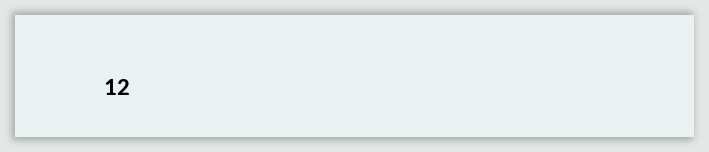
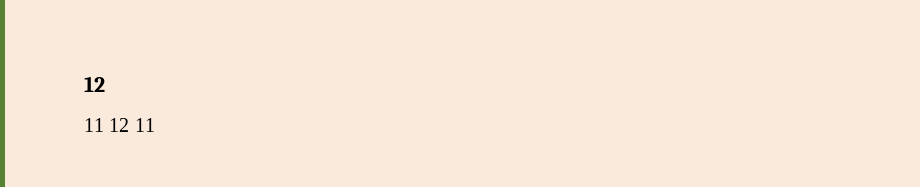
[104,79,130,95] 12 -> [84,76,105,92] [84,118,155,132] 12 // 11 12 11

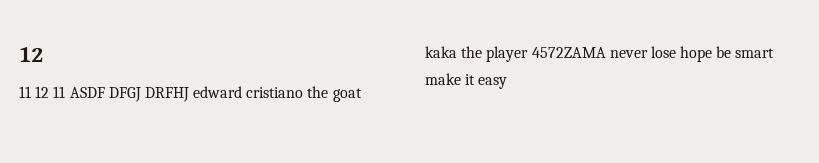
(155, 125) none -> [69,86,362,102] [425,46,775,62] [425,73,508,89] ASDF DFGJ DRFHJ edward cristiano the goat kaka the player 4572ZAMA never lose hope be smart make it easy

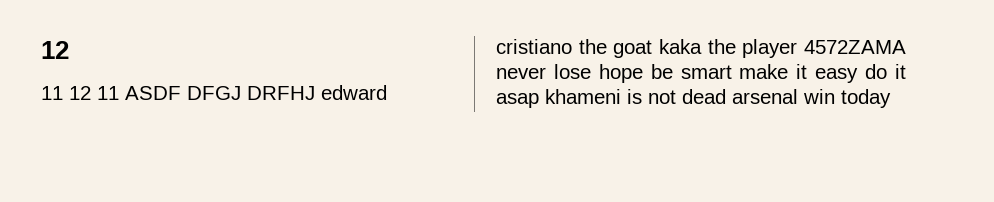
(508, 83) none -> [865,64,907,79] [496,89,891,108] do it asap khameni is not dead arsenal win today

